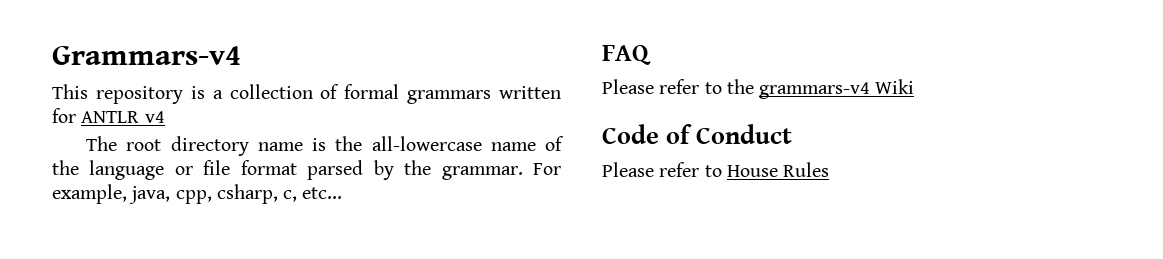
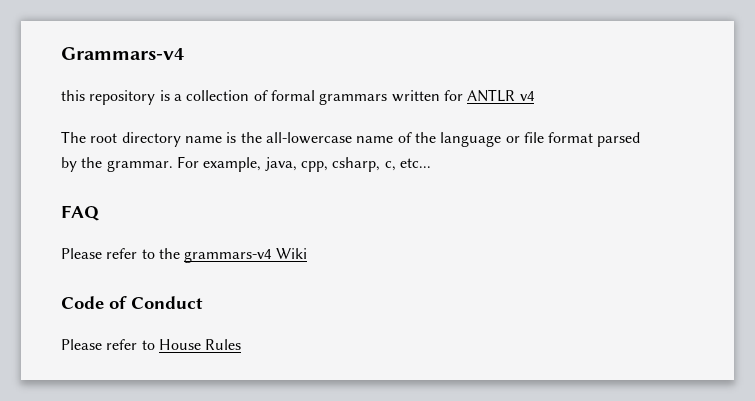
[52,84,88,99] This -> [61,90,85,101] this

